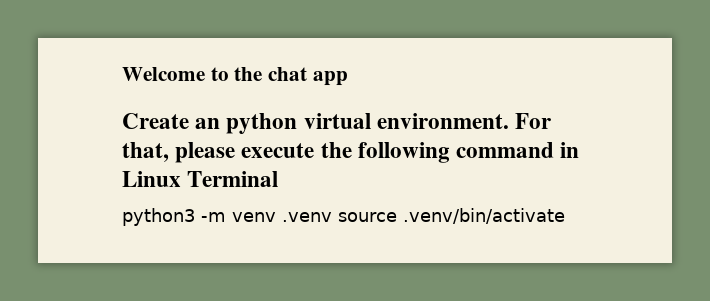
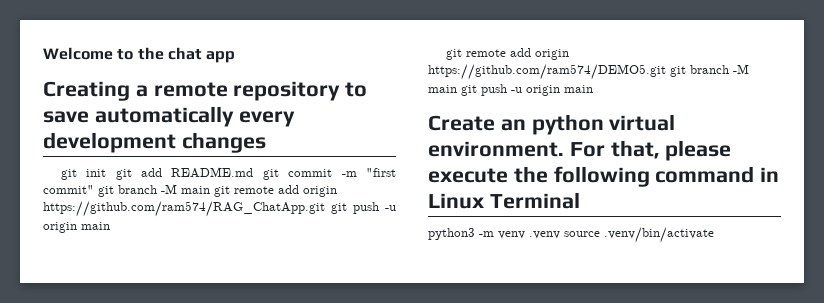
(348, 78) none -> [43,81,368,101] [43,106,295,127] [43,132,266,153] [60,167,396,180] [43,184,337,197] [43,201,396,217] [43,222,110,233] [445,48,569,60] [428,64,749,80] [428,84,593,96] // Creating a remote repository to save automatically every development changes // git init git add README.md git commit -m "first commit" git branch -M main git remote add origin https://github.com/ram574/RAG_ChatApp.git git push -u origin main // git remote add origin https://github.com/ram574/DEMO5.git git branch -M main git push -u origin main

